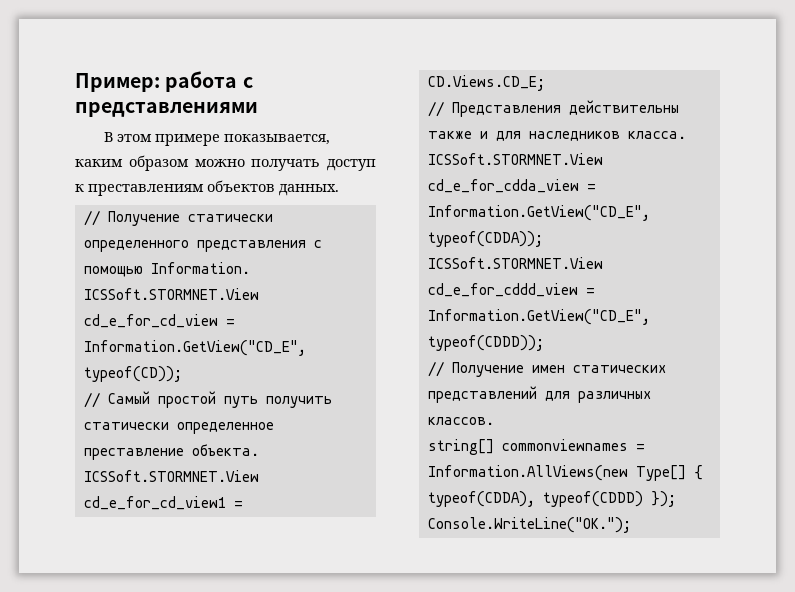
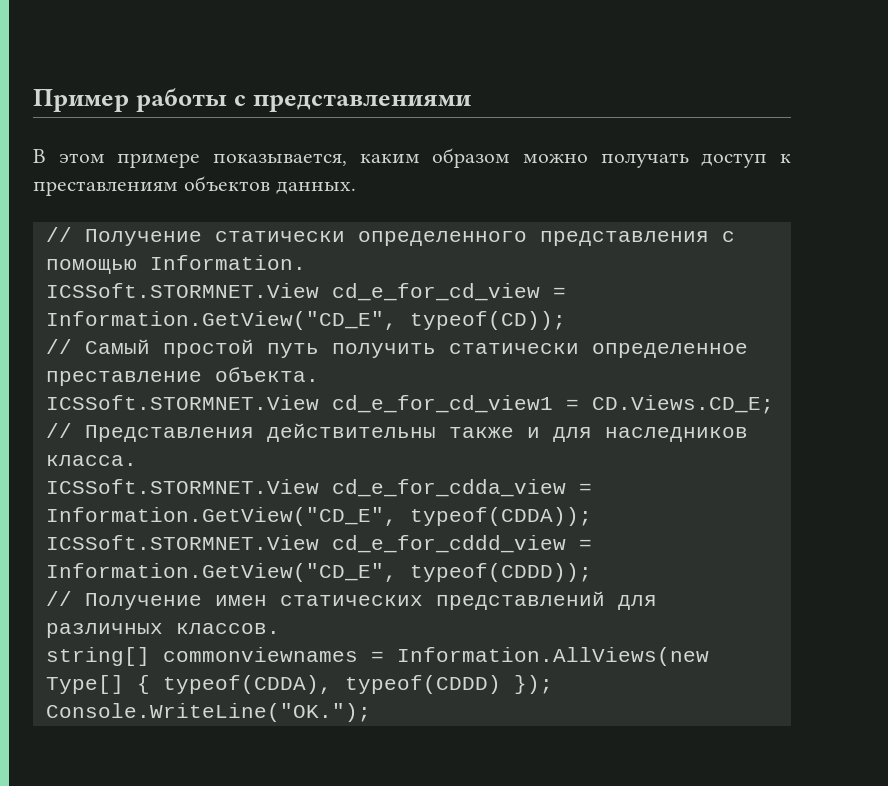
[75,71,238,92] Пример: работа -> [33,88,228,112] Пример работы

